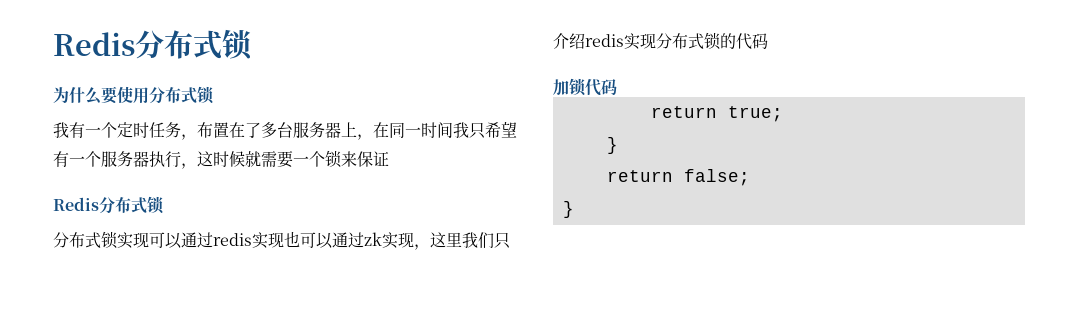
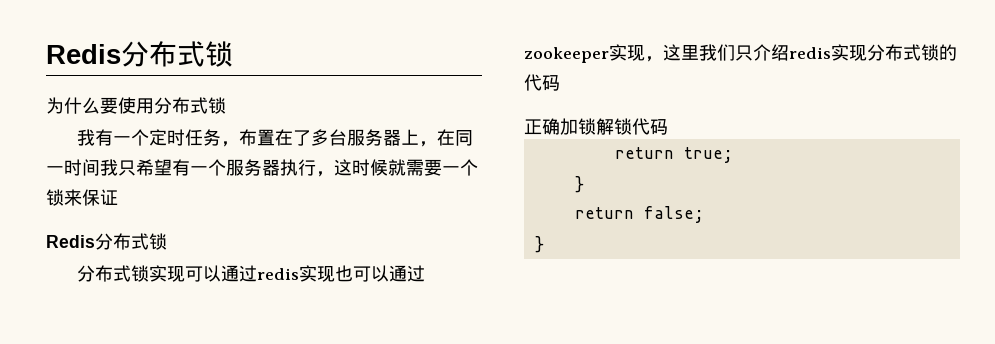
[364,232,382,246] zk -> [524,47,609,63] zookeeper
[553,79,569,95] 加 -> [524,118,614,135] 正确加锁解

